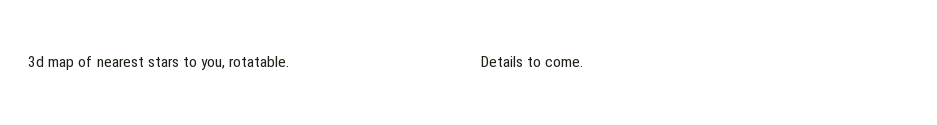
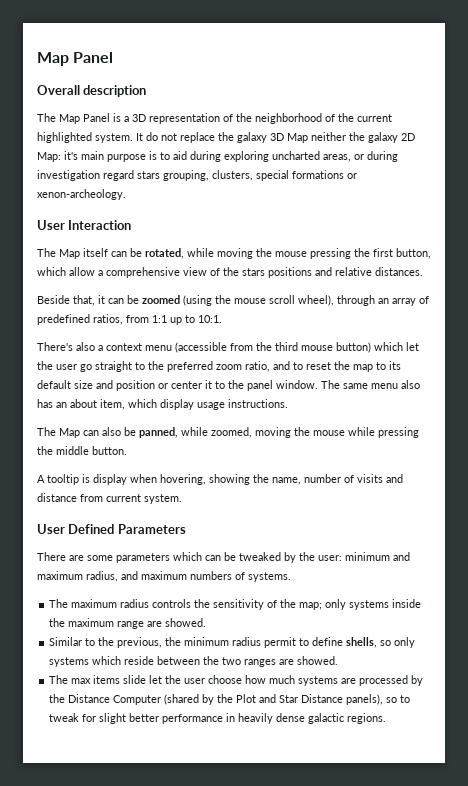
[28,56,290,70] [481,56,584,67] 3d map of nearest stars to you, rotatable. // Details to come. -> [37,52,114,66] [37,85,147,97] [37,113,392,124] [37,132,415,143] [37,151,398,162] [37,170,357,181] [37,189,126,200] [37,220,132,230] [37,248,431,259] [37,267,423,278] [37,295,429,306] [37,314,222,325] [37,342,419,353] [37,361,401,372] [37,380,420,391] [37,399,288,410] [37,427,419,438] [37,446,127,455] [37,474,403,485] [37,493,182,504] [37,524,186,534] [37,552,410,563] [37,571,291,582] [49,599,422,610] [49,618,207,629] [49,637,416,648] [49,656,339,667] [49,675,424,686] [49,694,411,705] [49,713,387,724] Map Panel // Overall description // The Map Panel is a 3D representation of the neighborhood of the current highlighted system. It do not replace the galaxy 3D Map neither the galaxy 2D Map: it's main purpose is to aid during exploring uncharted areas, or during investigation regard stars grouping, clusters, special formations or xenon-archeology. // User Interaction // The Map itself can be rotated, while moving the mouse pressing the first button, which allow a comprehensive view of the stars positions and relative distances. // Beside that, it can be zoomed (using the mouse scroll wheel), through an array of predefined ratios, from 1:1 up to 10:1. // There's also a context menu (accessible from the third mouse button) which let the user go straight to the preferred zoom ratio, and to reset the map to its default size and position or center it to the panel window. The same menu also has an about item, which display usage instructions. // The Map can also be panned, while zoomed, moving the mouse while pressing the middle button. // A tooltip is display when hovering, showing the name, number of visits and distance from current system. // User Defined Parameters // There are some parameters which can be tweaked by the user: minimum and maximum radius, and maximum numbers of systems. // The maximum radius controls the sensitivity of the map; only systems inside the maximum range are showed. // Similar to the previous, the minimum radius permit to define shells, so only systems which reside between the two ranges are showed. // The max items slide let the user choose how much systems are processed by the Distance Computer (shared by the Plot and Star Distance panels), so to tweak for slight better performance in heavily dense galactic regions.

